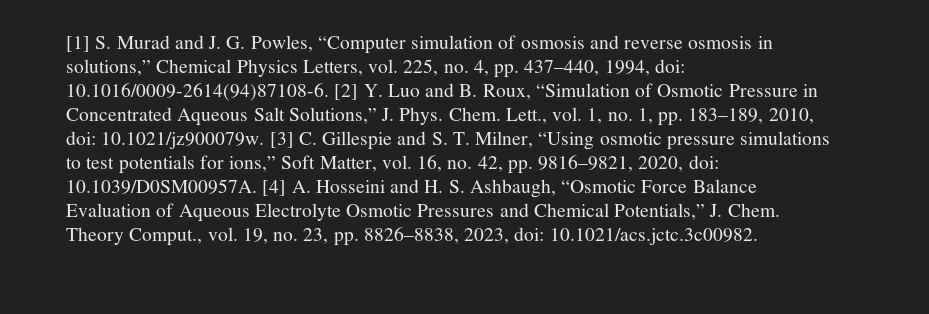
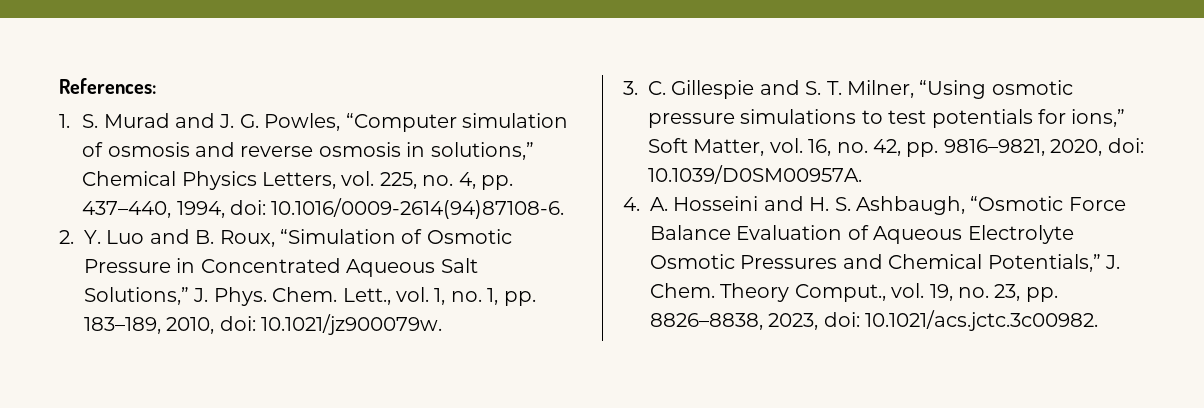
[66,36,90,52] [1] -> [59,78,156,94] [59,114,70,128] References: // 1.
[334,84,359,100] [2] -> [59,230,74,244] // 2.
[269,132,294,148] [3] -> [623,81,638,95] // 3.
[262,180,287,196] [4] -> [623,197,640,211] // 4.

